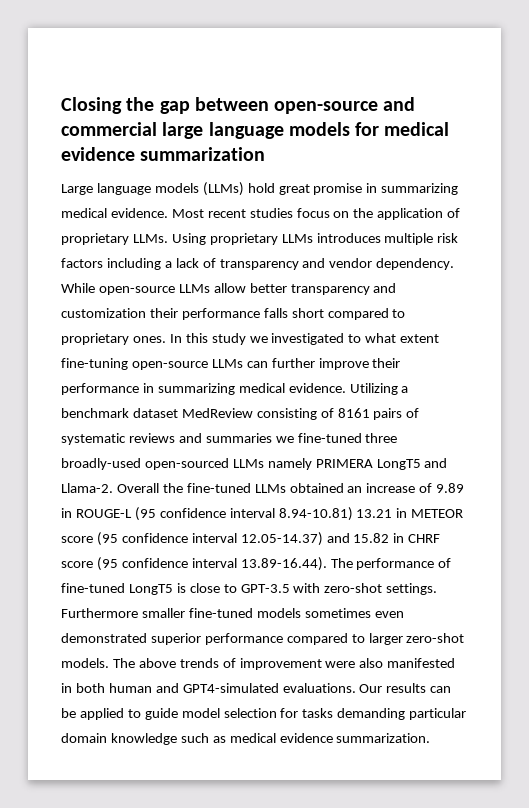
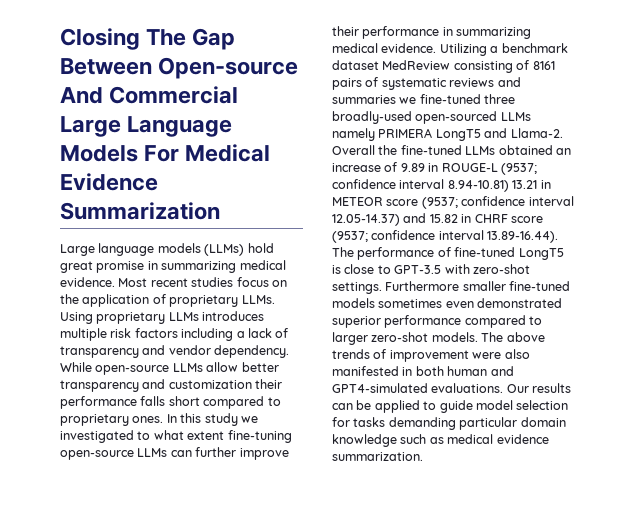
[126,97,416,114] [61,122,450,139] [61,147,266,161] the gap between open-source and commercial large language models for medical evidence summarization -> [146,28,236,50] [60,57,299,79] [60,86,239,104] [60,116,233,137] [60,144,271,162] [60,173,158,191] [60,202,220,220] The Gap Between Open-source And Commercial Large Language Models For Medical Evidence Summarization
[134,507,156,521] (95 -> [500,163,537,175] (9537;
[96,532,118,546] (95 -> [421,197,458,209] (9537;
[96,557,118,571] (95 -> [332,231,368,243] (9537;

